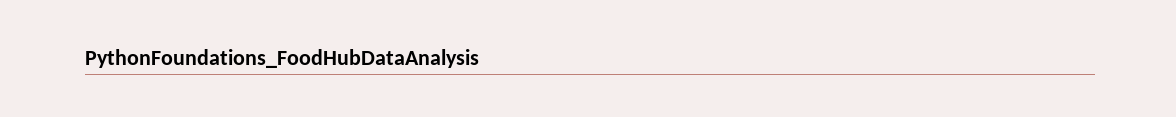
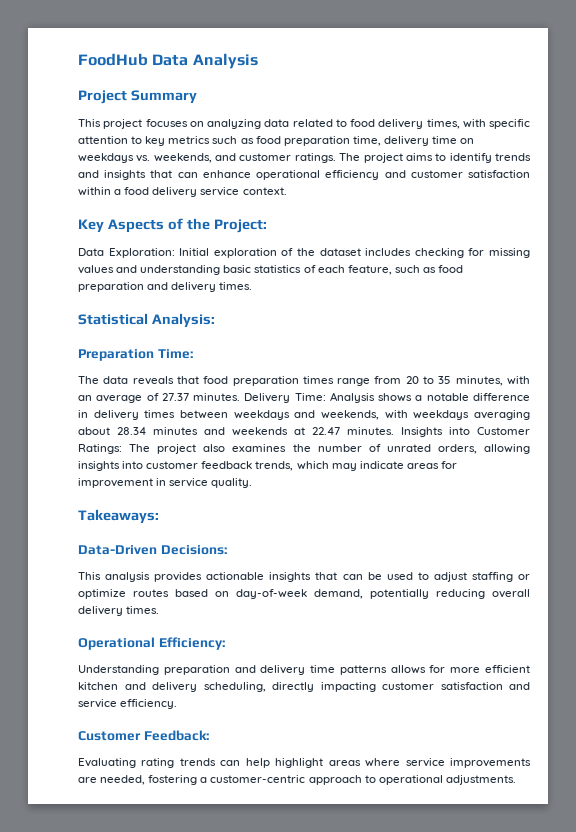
[85,49,479,68] PythonFoundations_FoodHubDataAnalysis -> [78,53,258,69] [78,90,197,104] [78,119,530,129] [78,136,475,146] [78,153,532,163] [78,170,530,180] [78,187,287,197] [78,218,267,233] [78,248,530,258] [78,265,464,275] [78,282,253,292] [78,313,215,328] [78,349,193,361] [78,376,531,386] [78,392,530,403] [78,410,530,420] [78,427,530,437] [78,444,530,454] [78,461,457,471] [78,478,253,488] [78,509,159,524] [78,545,227,555] [78,572,530,582] [78,589,530,599] [78,606,160,616] [78,637,225,650] [78,665,530,675] [78,682,530,692] [78,699,178,709] [78,730,209,741] [78,758,531,768] [78,775,516,785] FoodHub Data Analysis // Project Summary // This project focuses on analyzing data related to food delivery times, with specific attention to key metrics such as food preparation time, delivery time on weekdays vs. weekends, and customer ratings. The project aims to identify trends and insights that can enhance operational efficiency and customer satisfaction within a food delivery service context. // Key Aspects of the Project: // Data Exploration: Initial exploration of the dataset includes checking for missing values and understanding basic statistics of each feature, such as food preparation and delivery times. // Statistical Analysis: // Preparation Time: // The data reveals that food preparation times range from 20 to 35 minutes, with an average of 27.37 minutes. Delivery Time: Analysis shows a notable difference in delivery times between weekdays and weekends, with weekdays averaging about 28.34 minutes and weekends at 22.47 minutes. Insights into Customer Ratings: The project also examines the number of unrated orders, allowing insights into customer feedback trends, which may indicate areas for improvement in service quality. // Takeaways: // Data-Driven Decisions: // This analysis provides actionable insights that can be used to adjust staffing or optimize routes based on day-of-week demand, potentially reducing overall delivery times. // Operational Efficiency: // Understanding preparation and delivery time patterns allows for more efficient kitchen and delivery scheduling, directly impacting customer satisfaction and service efficiency. // Customer Feedback: // Evaluating rating trends can help highlight areas where service improvements are needed, fostering a customer-centric approach to operational adjustments.

